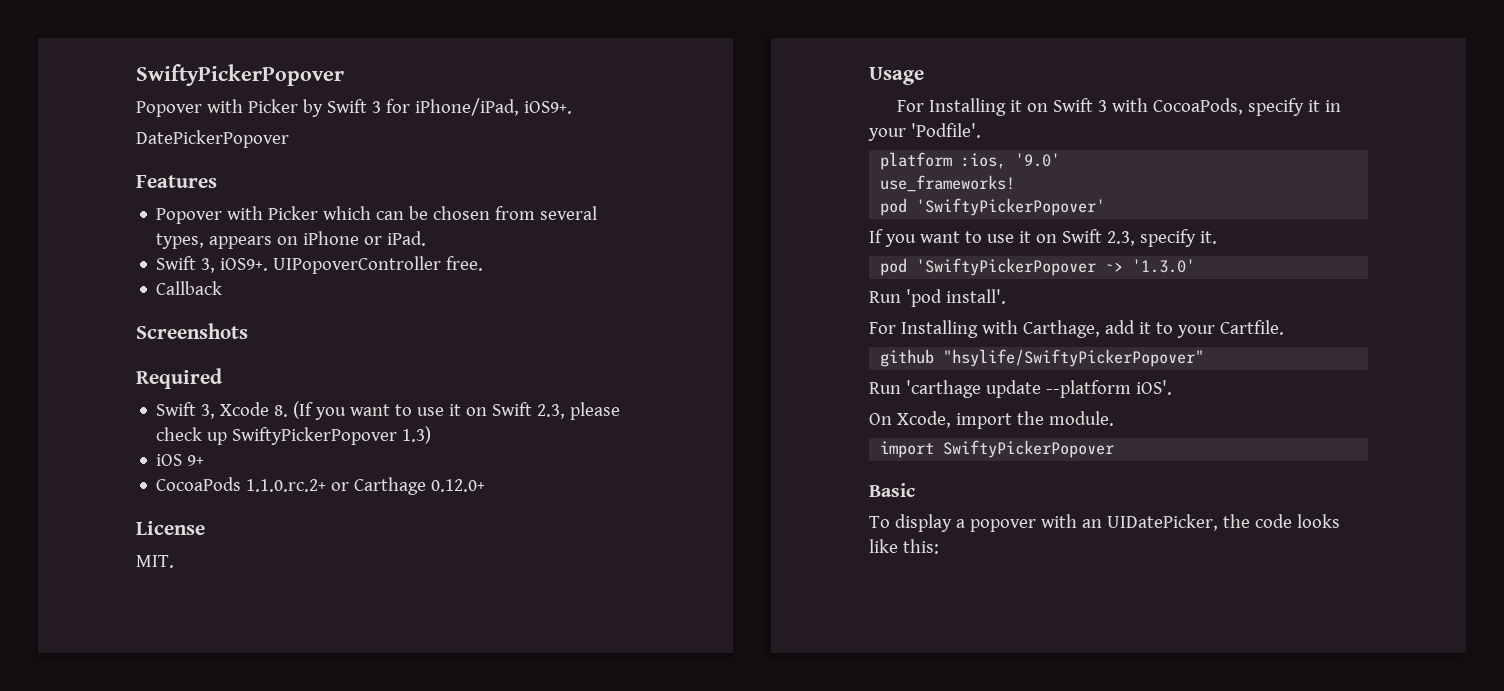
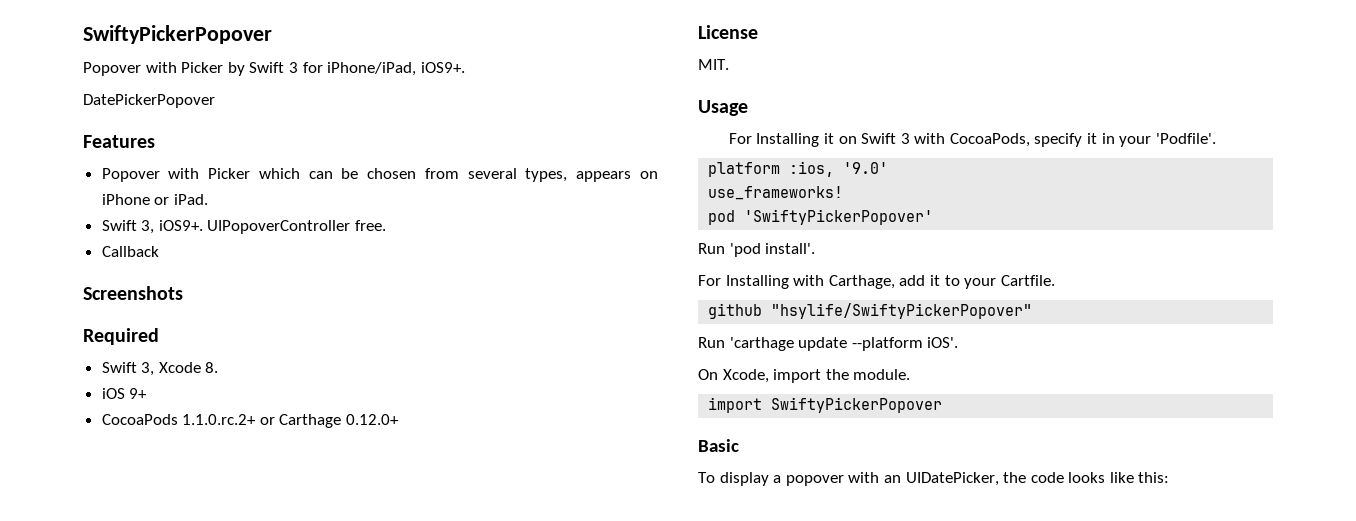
[293,401,621,420] [156,426,432,445] (If you want to use it on Swift 2.3, please check up SwiftyPickerPopover 1.3) -> (219, 367) none
[869,229,1217,247] [880,258,1196,276] // If you want to use it on Swift 2.3, specify it. // pod 'SwiftyPickerPopover ~> '1.3.0' -> (934, 217) none

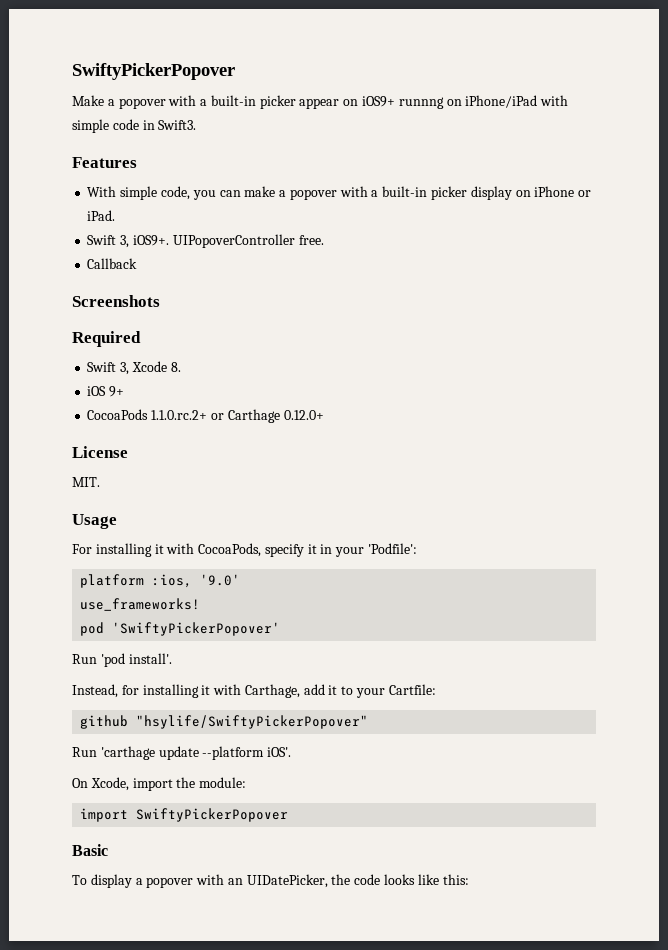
[83,25,272,44] [83,62,465,76] [83,94,215,108] [83,135,155,148] [101,168,632,182] SwiftyPickerPopover // Popover with Picker by Swift 3 for iPhone/iPad, iOS9+. // DatePickerPopover // Features // Popover with Picker which can be chosen from several types, appears -> [72,63,235,80] [72,95,569,109] [72,119,197,133] [72,157,137,168] [87,186,512,200] SwiftyPickerPopover // Make a popover with a built-in picker appear on iOS9+ runnng on iPhone/iPad with simple code in Swift3. // Features // With simple code, you can make a popover with a built-in picker display
[756,133,910,147] Installing it on Swift 3 -> [95,543,164,557] installing it
[1155,133,1216,144] 'Podfile'. -> [368,543,418,554] 'Podfile':
[698,275,789,289] For Installing -> [72,684,211,698] Instead, for installing it
[1000,275,1055,286] Cartfile. -> [388,684,436,695] Cartfile:
[853,369,911,380] module. -> [199,777,247,788] module:

